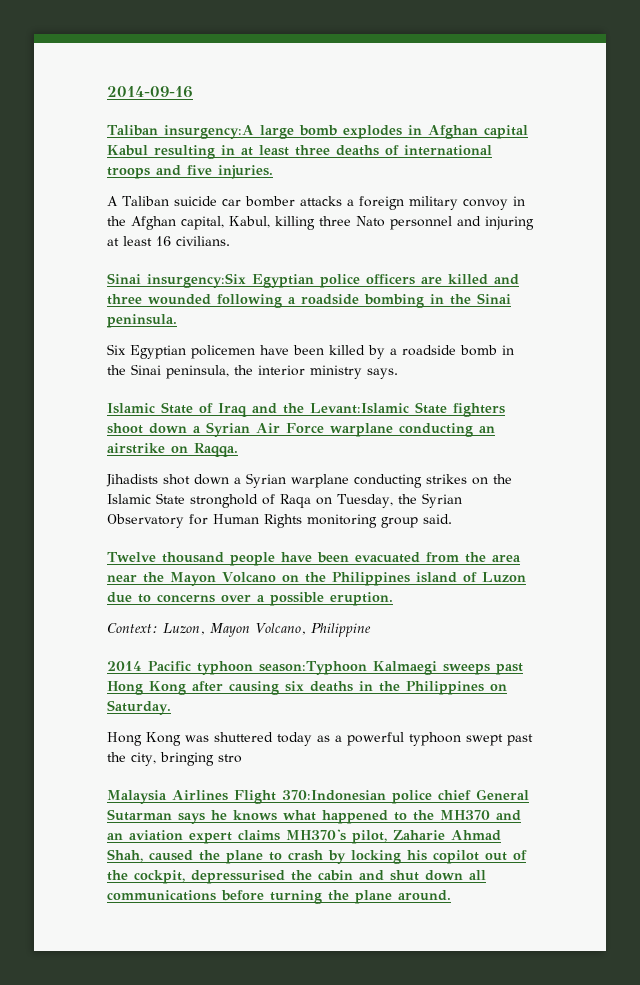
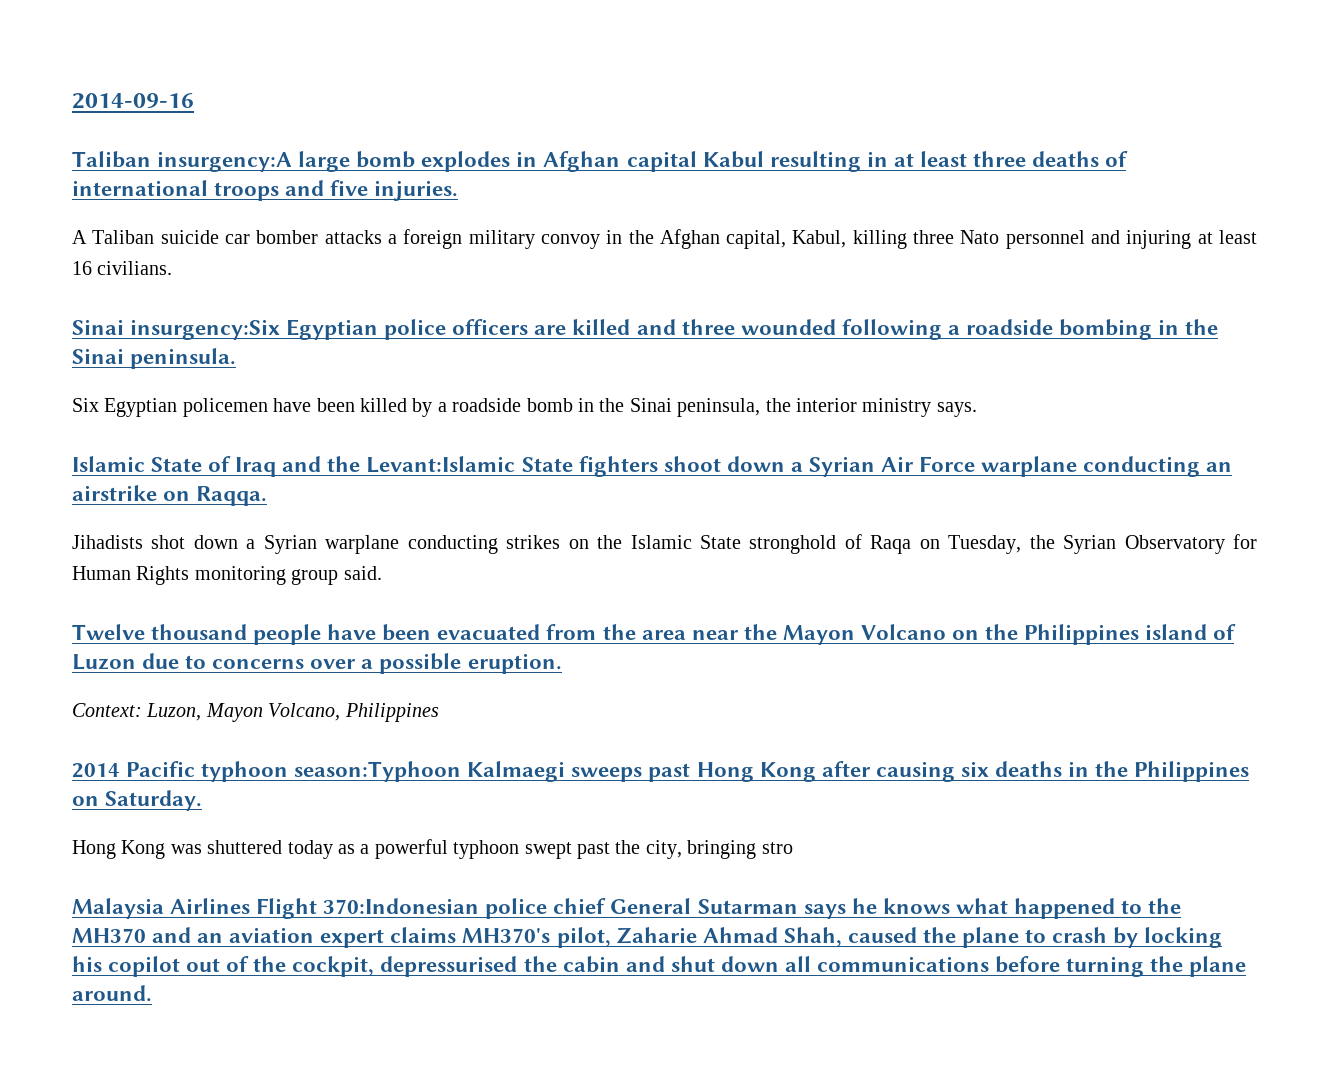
[310,623,371,637] Philippine -> [344,703,439,722] Philippines

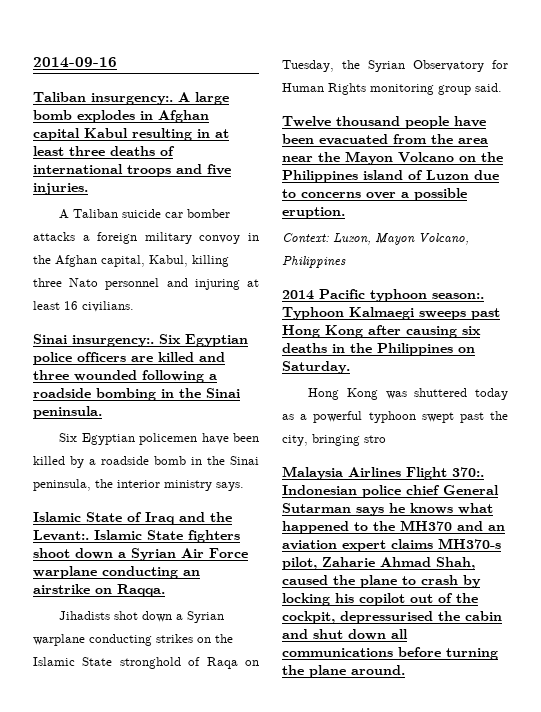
[157,151,293,172] insurgency:A -> [91,92,190,105] insurgency:. A
[130,319,281,340] insurgency:Six -> [72,334,181,347] insurgency:. Six
[366,456,516,473] Levant:Islamic -> [33,530,142,541] Levant:. Islamic
[294,761,462,782] season:Typhoon -> [432,293,484,299] [282,307,344,320] season:. Typhoon
[323,898,480,914] 370:Indonesian -> [452,467,484,477] [282,485,357,495] 370:. Indonesian
[462,928,551,943] MH370's -> [438,538,501,549] MH370-s

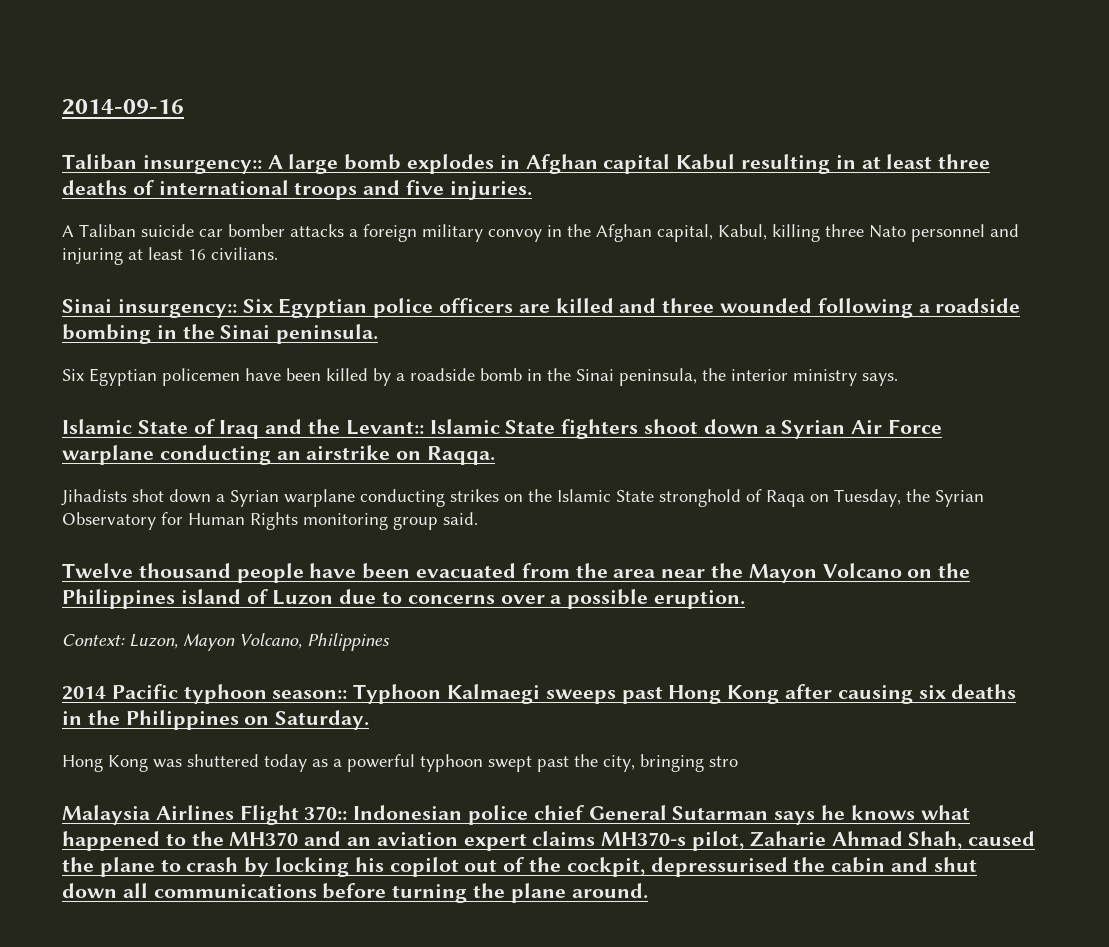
[91,93,173,105] insurgency:. -> [142,155,262,174] insurgency::
[72,335,154,347] insurgency:. -> [117,299,237,318] insurgency::
[33,530,89,541] Levant:. -> [345,420,424,435] Levant::
[432,293,484,299] season:. -> [272,690,348,699] season::
[452,467,484,477] 370:. -> [304,806,348,820] 370::

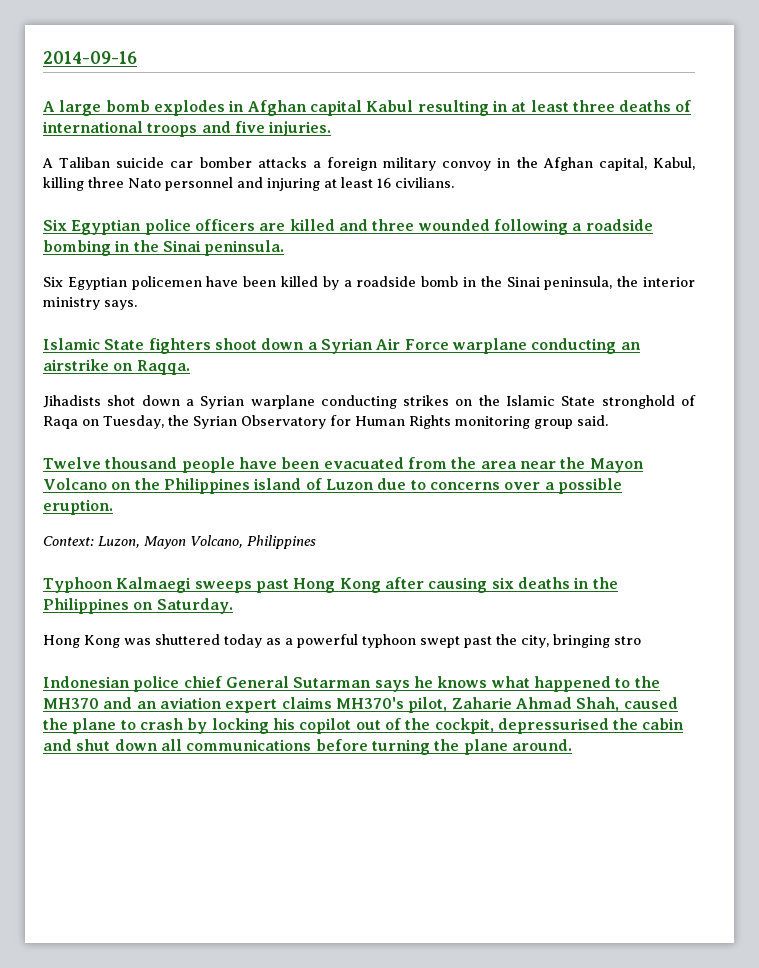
[62,154,262,174] Taliban insurgency:: -> (137, 57) none
[62,299,237,318] Sinai insurgency:: -> (454, 182) none
[193,419,556,439] of Iraq and the Levant:: Islamic State -> (145, 344) none
[62,684,348,704] 2014 Pacific typhoon season:: -> (316, 542) none
[62,805,348,825] Malaysia Airlines Flight 370:: -> (641, 640) none
[601,832,687,846] MH370-s -> [335,697,404,709] MH370's

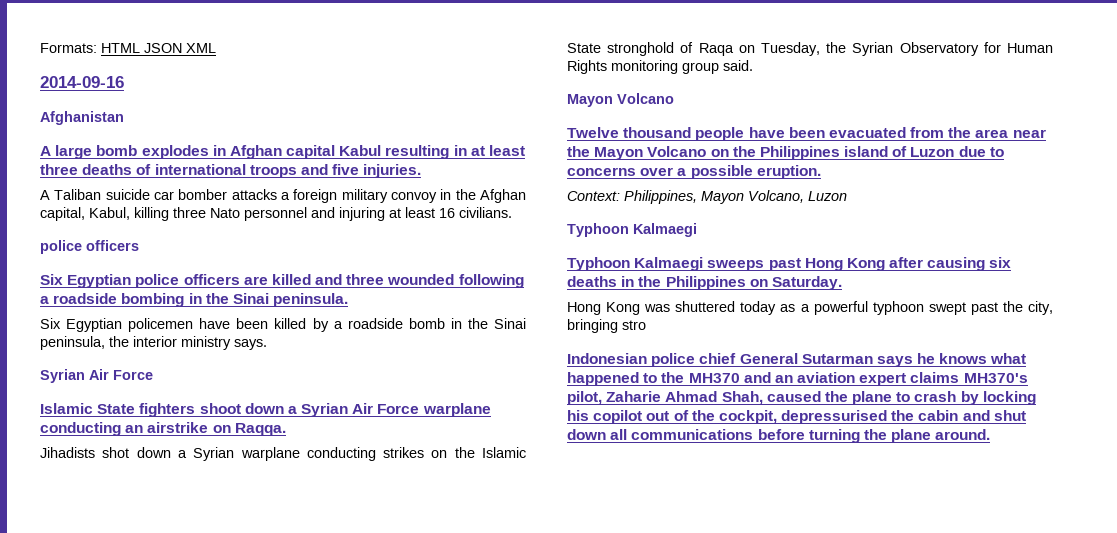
(43, 57) none -> [40,43,216,53] Formats: HTML JSON XML //
(137, 57) none -> [40,111,124,125] // Afghanistan
(454, 182) none -> [40,240,139,254] // police officers
(137, 305) none -> [40,369,153,383] // Syrian Air Force
(608, 420) none -> [567,93,674,107] // Mayon Volcano
[98,536,140,548] Luzon, -> [624,190,697,204] Philippines,
[246,535,316,549] Philippines -> [808,191,847,201] [567,223,697,237] Luzon // Typhoon Kalmaegi

